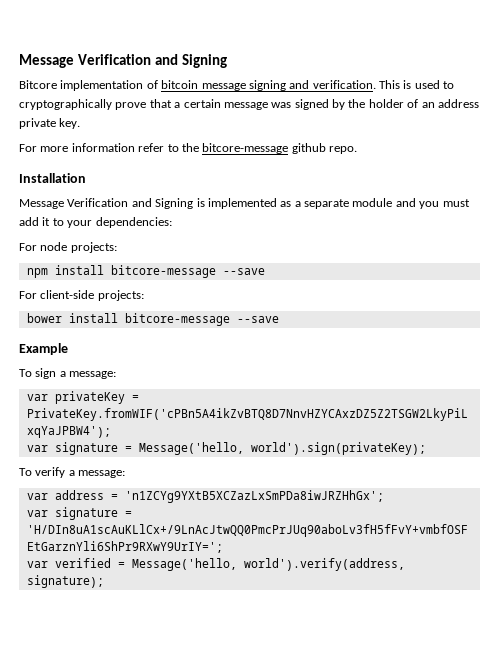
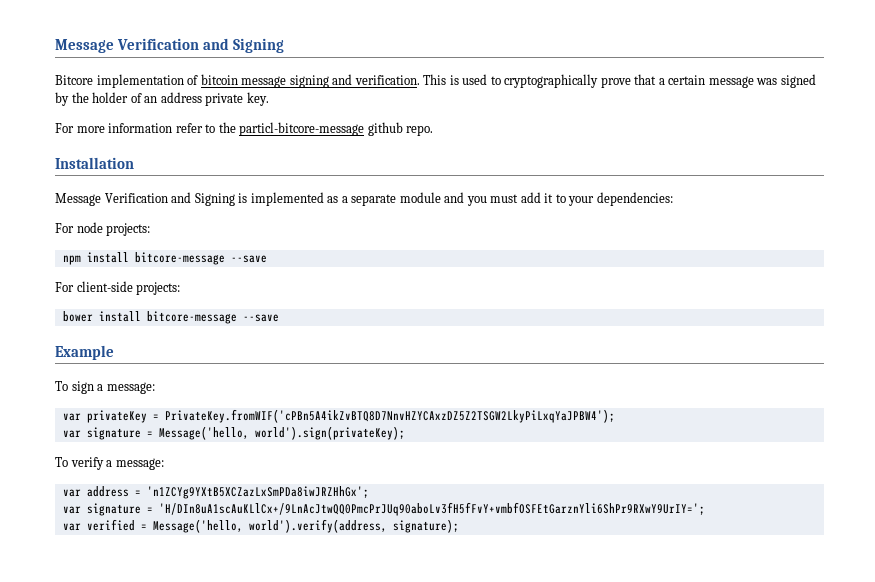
[202,143,289,154] bitcore-message -> [239,122,365,136] particl-bitcore-message

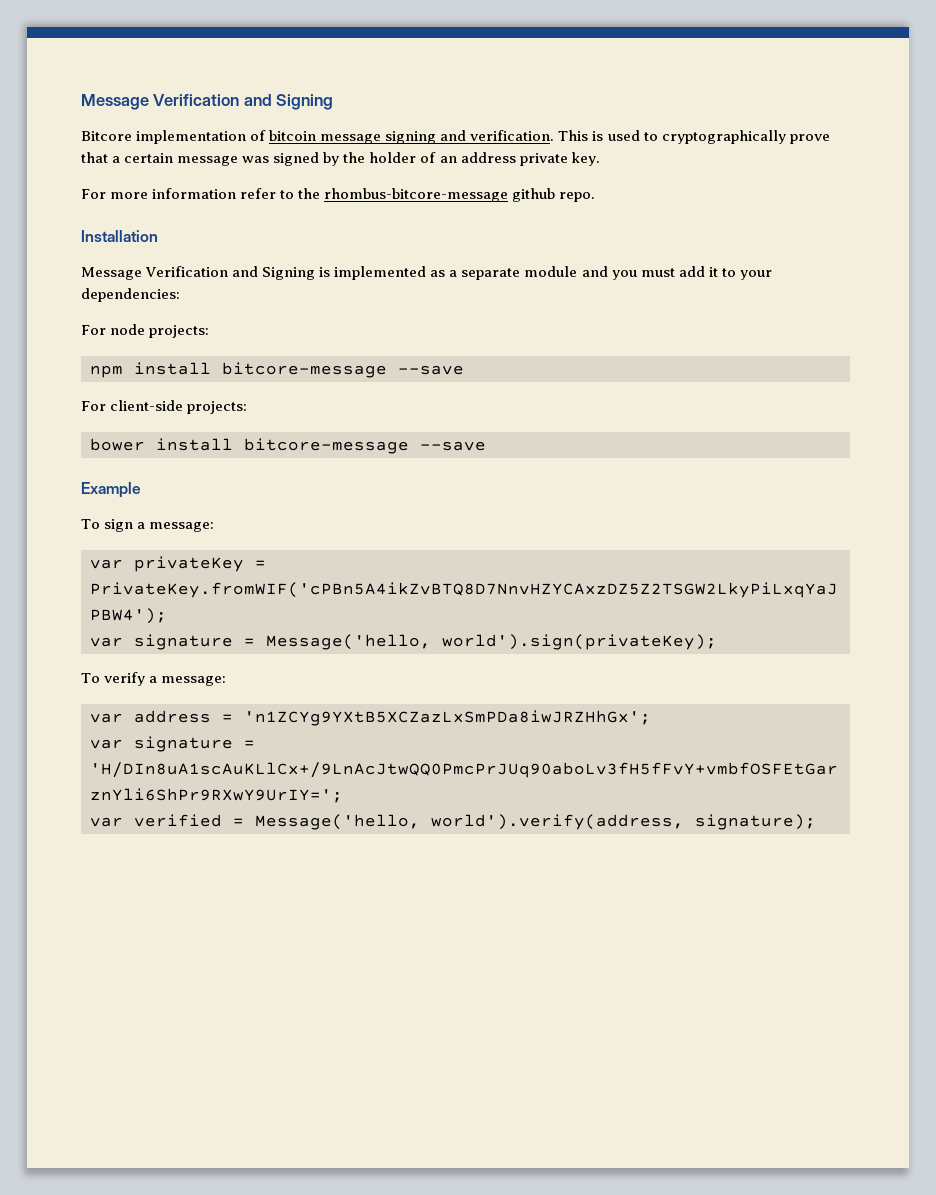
[239,122,365,136] particl-bitcore-message -> [324,188,509,202] rhombus-bitcore-message

